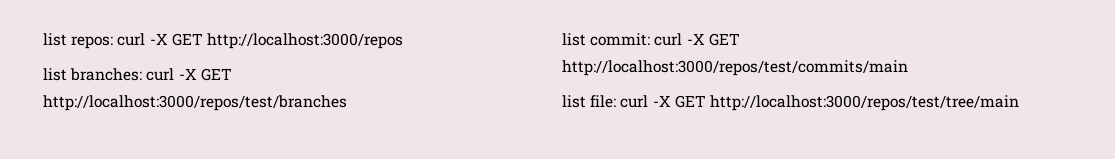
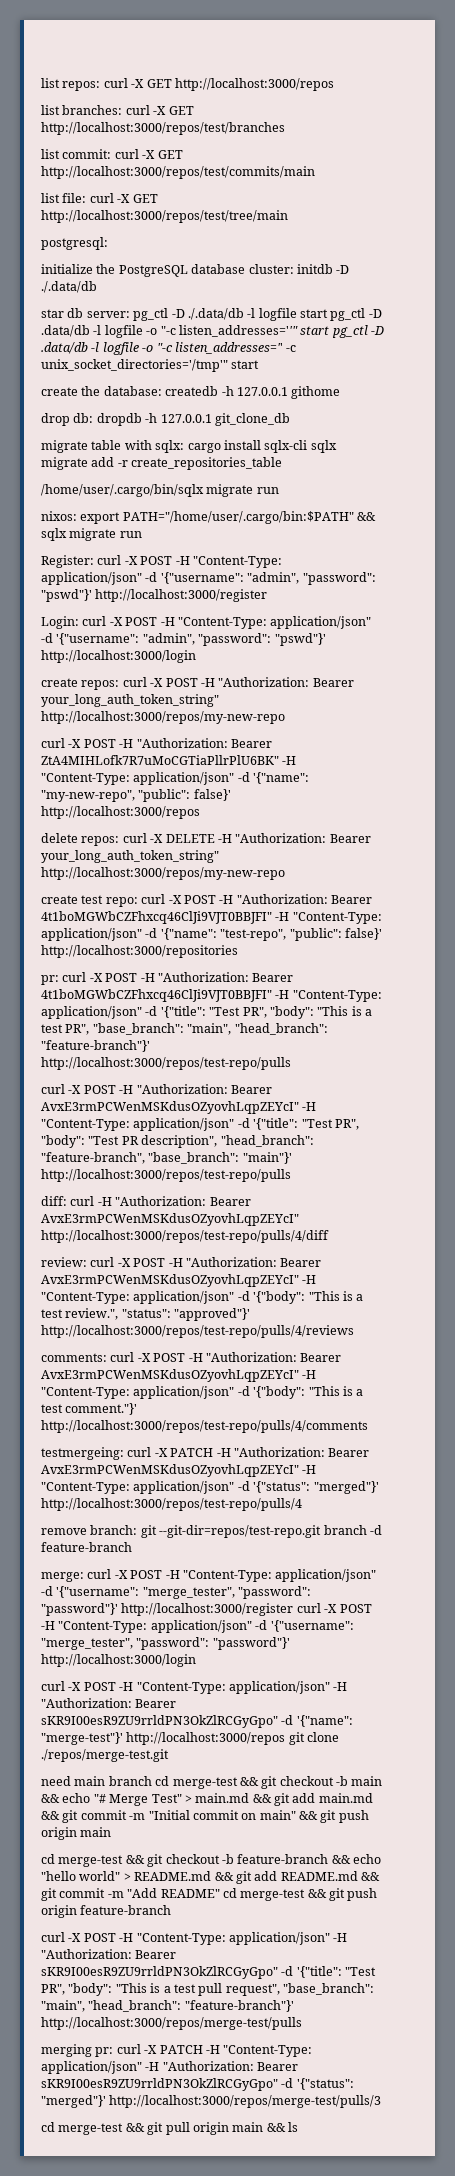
(1019, 103) none -> [41,237,108,250] [41,264,350,277] [41,281,97,293] [41,308,382,321] [41,325,384,338] [41,342,297,355] [41,359,260,372] [41,386,341,399] [41,413,290,426] [41,440,337,453] [41,457,283,470] [41,484,279,497] [41,511,377,524] [41,528,142,541] [41,555,282,568] [41,572,376,585] [41,589,268,602] [41,616,372,629] [41,633,326,646] [41,650,196,663] [41,677,354,690] [41,694,219,707] [41,711,285,724] [41,738,272,748] [41,755,297,765] [41,772,310,785] [41,789,231,802] [41,806,200,819] [41,833,371,846] [41,850,219,863] [41,867,285,880] [41,894,372,907] [41,911,382,924] [41,928,382,941] [41,945,238,958] [41,972,294,985] [41,989,382,1002] [41,1006,372,1019] [41,1023,328,1035] [41,1040,150,1052] [41,1057,291,1070] [41,1084,272,1094] [41,1101,317,1114] [41,1118,359,1131] [41,1135,314,1148] [41,1152,292,1164] [41,1169,291,1182] [41,1196,251,1206] [41,1213,299,1226] [41,1230,329,1243] [41,1257,322,1267] [41,1274,317,1287] [41,1291,364,1304] [41,1308,251,1321] [41,1325,354,1338] [41,1352,342,1362] [41,1369,317,1382] [41,1386,364,1399] [41,1403,138,1415] [41,1420,368,1433] [41,1447,370,1460] [41,1464,317,1477] [41,1481,379,1494] [41,1498,302,1511] [41,1525,382,1538] [41,1542,132,1552] [41,1569,377,1582] [41,1586,312,1599] [41,1603,372,1616] [41,1620,354,1633] [41,1637,290,1650] [41,1654,196,1667] [41,1681,348,1694] [41,1698,177,1708] [41,1715,353,1728] [41,1732,340,1745] [41,1749,169,1762] [41,1776,383,1789] [41,1793,373,1806] [41,1810,369,1823] [41,1827,112,1840] [41,1854,381,1867] [41,1871,380,1884] [41,1888,378,1901] [41,1905,172,1918] [41,1932,348,1945] [41,1949,177,1959] [41,1966,377,1979] [41,1983,374,1996] [41,2000,294,2012] [41,2017,302,2030] [41,2044,313,2057] [41,2061,299,2074] [41,2078,354,2091] [41,2095,382,2108] [41,2122,298,2135] // postgresql: // initialize the PostgreSQL database cluster: initdb -D ./.data/db // star db server: pg_ctl -D ./.data/db -l logfile start pg_ctl -D .data/db -l logfile -o "-c listen_addresses=''" start pg_ctl -D .data/db -l logfile -o "-c listen_addresses='' -c unix_socket_directories='/tmp'" start // create the database: createdb -h 127.0.0.1 githome // drop db: dropdb -h 127.0.0.1 git_clone_db // migrate table with sqlx: cargo install sqlx-cli sqlx migrate add -r create_repositories_table // /home/user/.cargo/bin/sqlx migrate run // nixos: export PATH="/home/user/.cargo/bin:$PATH" && sqlx migrate run // Register: curl -X POST -H "Content-Type: application/json" -d '{"username": "admin", "password": "pswd"}' http://localhost:3000/register // Login: curl -X POST -H "Content-Type: application/json" -d '{"username": "admin", "password": "pswd"}' http://localhost:3000/login // create repos: curl -X POST -H "Authorization: Bearer your_long_auth_token_string" http://localhost:3000/repos/my-new-repo // curl -X POST -H "Authorization: Bearer ZtA4MIHLofk7R7uMoCGTiaPllrPlU6BK" -H "Content-Type: application/json" -d '{"name": "my-new-repo", "public": false}' http://localhost:3000/repos // delete repos: curl -X DELETE -H "Authorization: Bearer your_long_auth_token_string" http://localhost:3000/repos/my-new-repo // create test repo: curl -X POST -H "Authorization: Bearer 4t1boMGWbCZFhxcq46ClJi9VJT0BBJFI" -H "Content-Type: application/json" -d '{"name": "test-repo", "public": false}' http://localhost:3000/repositories // pr: curl -X POST -H "Authorization: Bearer 4t1boMGWbCZFhxcq46ClJi9VJT0BBJFI" -H "Content-Type: application/json" -d '{"title": "Test PR", "body": "This is a test PR", "base_branch": "main", "head_branch": "feature-branch"}' http://localhost:3000/repos/test-repo/pulls // curl -X POST -H "Authorization: Bearer AvxE3rmPCWenMSKdusOZyovhLqpZEYcI" -H "Content-Type: application/json" -d '{"title": "Test PR", "body": "Test PR description", "head_branch": "feature-branch", "base_branch": "main"}' http://localhost:3000/repos/test-repo/pulls // diff: curl -H "Authorization: Bearer AvxE3rmPCWenMSKdusOZyovhLqpZEYcI" http://localhost:3000/repos/test-repo/pulls/4/diff // review: curl -X POST -H "Authorization: Bearer AvxE3rmPCWenMSKdusOZyovhLqpZEYcI" -H "Content-Type: application/json" -d '{"body": "This is a test review.", "status": "approved"}' http://localhost:3000/repos/test-repo/pulls/4/reviews // comments: curl -X POST -H "Authorization: Bearer AvxE3rmPCWenMSKdusOZyovhLqpZEYcI" -H "Content-Type: application/json" -d '{"body": "This is a test comment."}' http://localhost:3000/repos/test-repo/pulls/4/comments // testmergeing: curl -X PATCH -H "Authorization: Bearer AvxE3rmPCWenMSKdusOZyovhLqpZEYcI" -H "Content-Type: application/json" -d '{"status": "merged"}' http://localhost:3000/repos/test-repo/pulls/4 // remove branch: git --git-dir=repos/test-repo.git branch -d feature-branch // merge: curl -X POST -H "Content-Type: application/json" -d '{"username": "merge_tester", "password": "password"}' http://localhost:3000/register curl -X POST -H "Content-Type: application/json" -d '{"username": "merge_tester", "password": "password"}' http://localhost:3000/login // curl -X POST -H "Content-Type: application/json" -H "Authorization: Bearer sKR9I00esR9ZU9rrldPN3OkZlRCGyGpo" -d '{"name": "merge-test"}' http://localhost:3000/repos git clone ./repos/merge-test.git // need main branch cd merge-test && git checkout -b main && echo "# Merge Test" > main.md && git add main.md && git commit -m "Initial commit on main" && git push origin main // cd merge-test && git checkout -b feature-branch && echo "hello world" > README.md && git add README.md && git commit -m "Add README" cd merge-test && git push origin feature-branch // curl -X POST -H "Content-Type: application/json" -H "Authorization: Bearer sKR9I00esR9ZU9rrldPN3OkZlRCGyGpo" -d '{"title": "Test PR", "body": "This is a test pull request", "base_branch": "main", "head_branch": "feature-branch"}' http://localhost:3000/repos/merge-test/pulls // merging pr: curl -X PATCH -H "Content-Type: application/json" -H "Authorization: Bearer sKR9I00esR9ZU9rrldPN3OkZlRCGyGpo" -d '{"status": "merged"}' http://localhost:3000/repos/merge-test/pulls/3 // cd merge-test && git pull origin main && ls

